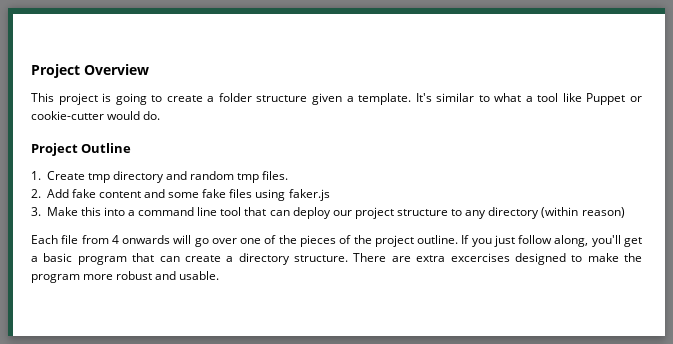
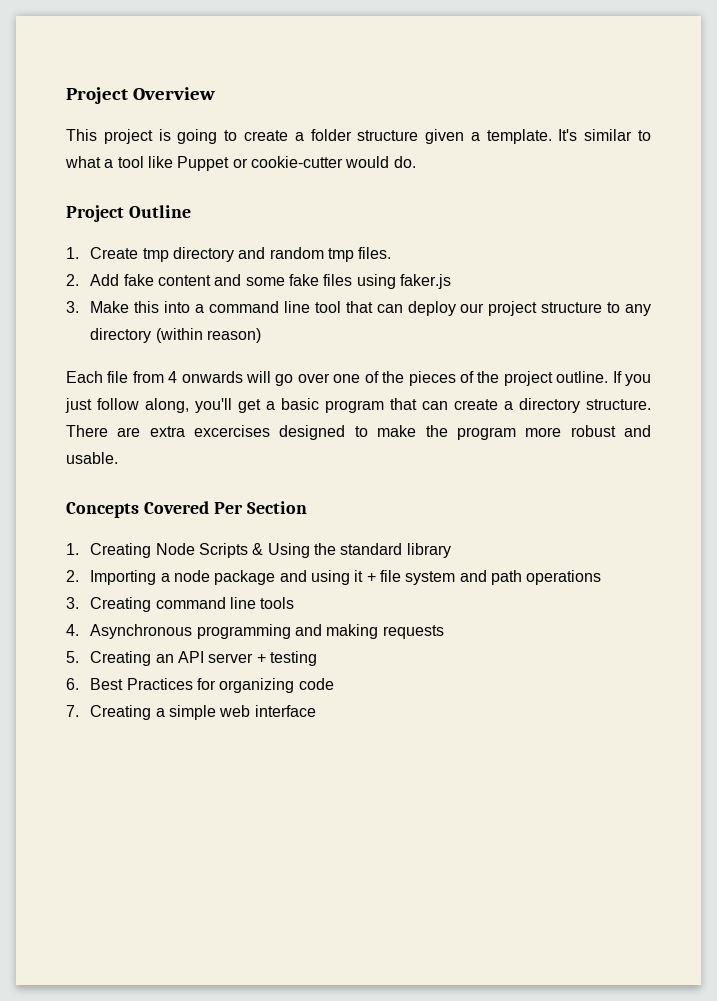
(220, 275) none -> [66,501,307,518] [66,543,451,558] [66,570,602,585] [66,597,295,612] [66,624,444,639] [66,651,318,666] [66,678,334,693] [66,705,316,720] // Concepts Covered Per Section // 1. Creating Node Scripts & Using the standard library // 2. Importing a node package and using it + file system and path operations // 3. Creating command line tools // 4. Asynchronous programming and making requests // 5. Creating an API server + testing // 6. Best Practices for organizing code // 7. Creating a simple web interface

